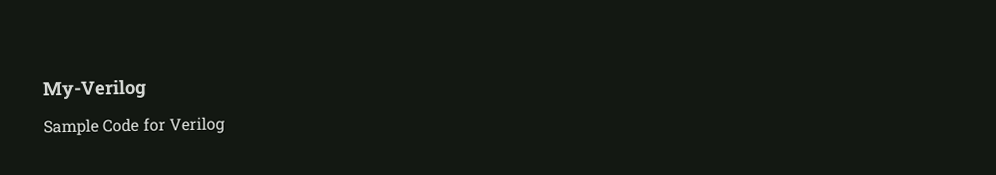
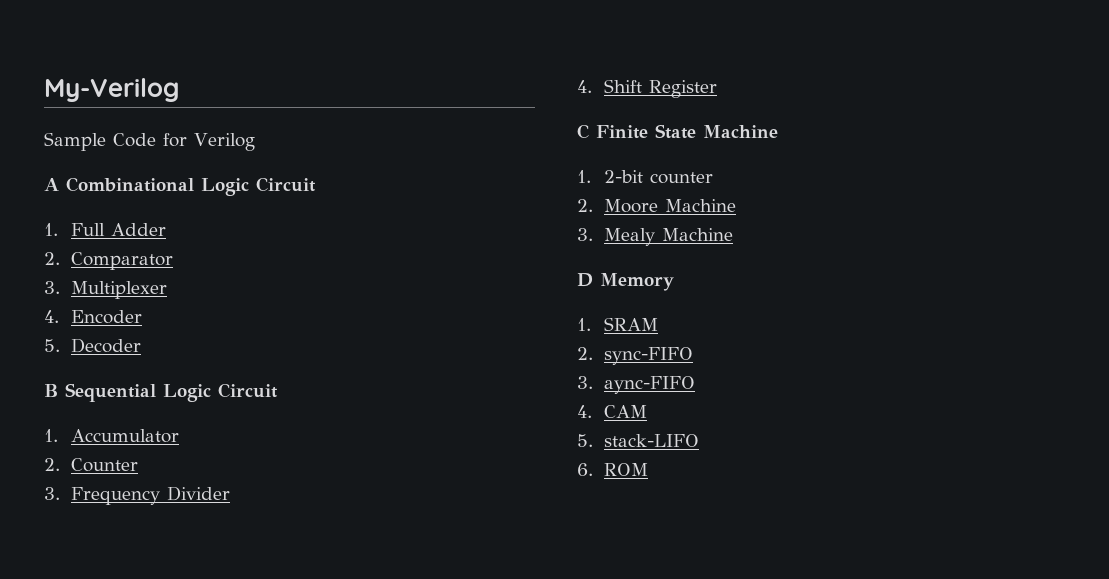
(225, 125) none -> [44,177,316,196] [44,223,166,236] [44,252,173,270] [44,281,167,299] [44,310,142,324] [44,338,141,353] [44,383,278,402] [44,429,179,443] [44,458,138,472] [44,486,230,505] [577,79,717,98] [577,124,778,139] [577,170,713,184] [577,199,736,213] [577,228,733,246] [577,273,674,291] [577,317,658,331] [577,347,693,365] [577,376,695,394] [577,405,647,418] [577,434,699,447] [577,463,648,476] // A Combinational Logic Circuit // 1. Full Adder // 2. Comparator // 3. Multiplexer // 4. Encoder // 5. Decoder // B Sequential Logic Circuit // 1. Accumulator // 2. Counter // 3. Frequency Divider // 4. Shift Register // C Finite State Machine // 1. 2-bit counter // 2. Moore Machine // 3. Mealy Machine // D Memory // 1. SRAM // 2. sync-FIFO // 3. aync-FIFO // 4. CAM // 5. stack-LIFO // 6. ROM

